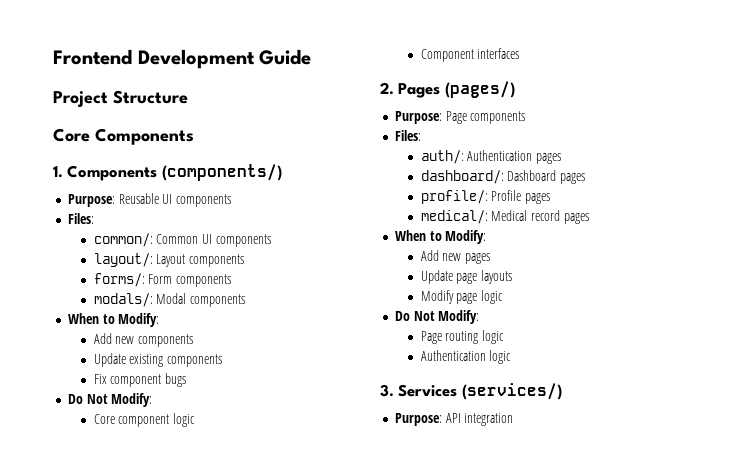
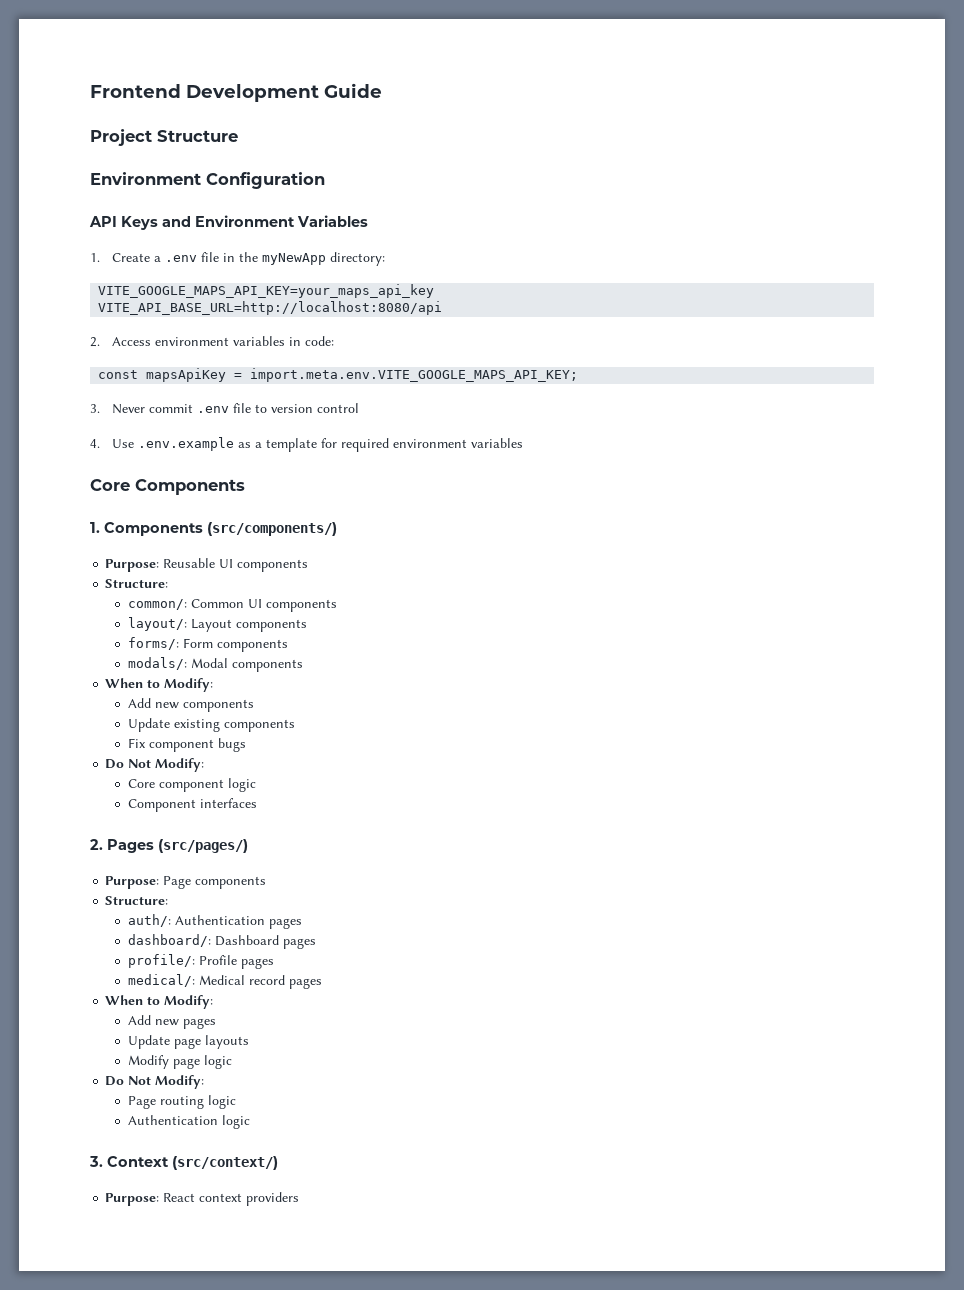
(188, 97) none -> [90,172,325,189] [89,215,368,230] [90,252,386,266] [98,284,435,298] [98,301,443,315] [90,336,335,347] [98,368,579,382] [90,403,360,414] [90,437,524,452] // Environment Configuration // API Keys and Environment Variables // 1. Create a .env file in the myNewApp directory: // VITE_GOOGLE_MAPS_API_KEY=your_maps_api_key // VITE_API_BASE_URL=http://localhost:8080/api // 2. Access environment variables in code: // const mapsApiKey = import.meta.env.VITE_GOOGLE_MAPS_API_KEY; // 3. Never commit .env file to version control // 4. Use .env.example as a template for required environment variables
[161,164,282,181] (components/) -> [207,522,337,536] (src/components/)
[67,213,94,224] Files: -> [105,579,169,588] Structure:
[444,81,515,98] (pages/) -> [158,839,248,853] (src/pages/)
[394,130,421,141] Files: -> [105,896,169,905] Structure:
[398,383,562,400] [394,413,514,426] Services (services/) // Purpose: API integration -> [107,1156,278,1170] [105,1192,300,1206] Context (src/context/) // Purpose: React context providers

